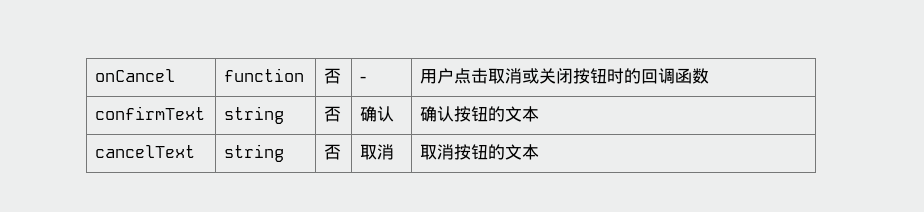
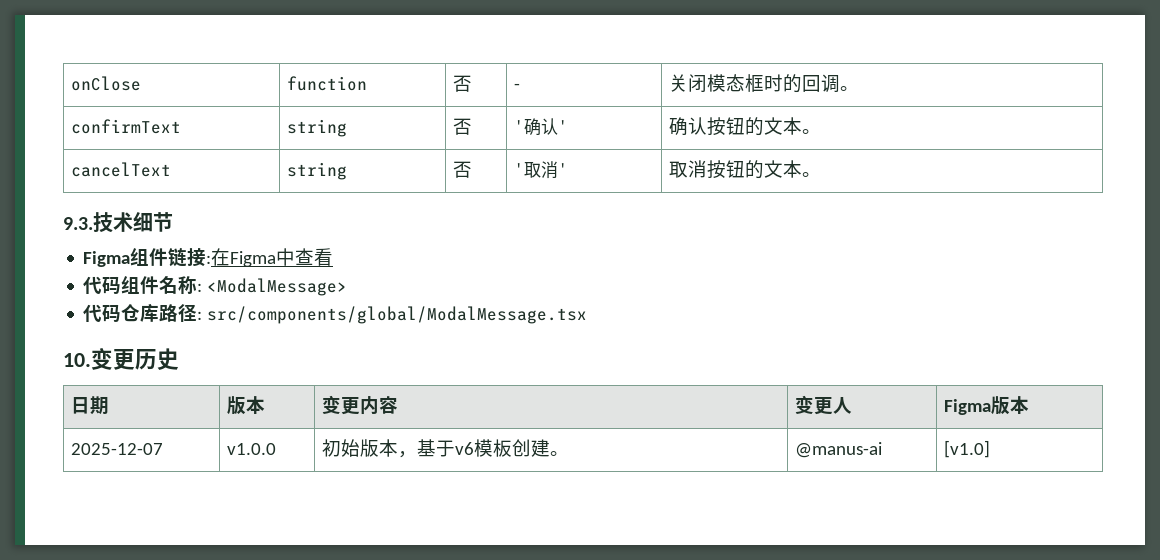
[95,69,176,82] onCancel -> [71,76,142,91] onClose
[420,68,608,84] 用户点击取消或关闭按钮 -> [669,74,765,93] 关闭模态框
[675,68,710,84] 函数 -> [840,86,860,91] 。
[360,106,395,122] 确认 -> [514,118,569,136] '确认'
(540, 114) none -> [802,129,822,134] 。
[360,144,395,160] 取消 -> [514,161,569,179] '取消'
(540, 152) none -> [802,172,822,177] [63,212,173,233] [83,248,334,267] [83,276,348,296] [83,304,588,324] [63,348,179,370] [71,396,110,415] [227,396,266,415] [322,395,399,415] [795,395,853,415] [944,396,1030,415] [71,443,164,455] [227,443,277,455] [322,439,570,458] [795,442,883,458] [944,440,991,458] 。 // 9.3.技术细节 // Figma组件链接:在Figma中查看 // 代码组件名称: <ModalMessage> // 代码仓库路径: src/components/global/ModalMessage.tsx // 10.变更历史 // 日期 | 版本 | 变更内容 | 变更人 | Figma版本 // 2025-12-07 | v1.0.0 | 初始版本，基于v6模板创建。 | @manus-ai | [v1.0]

